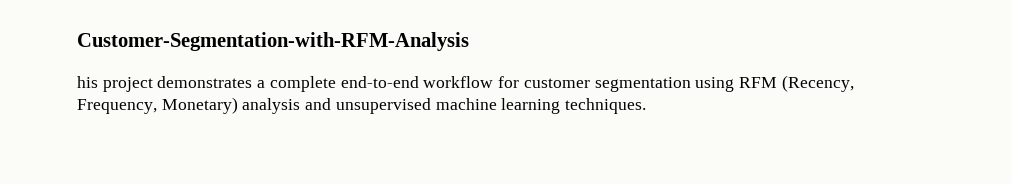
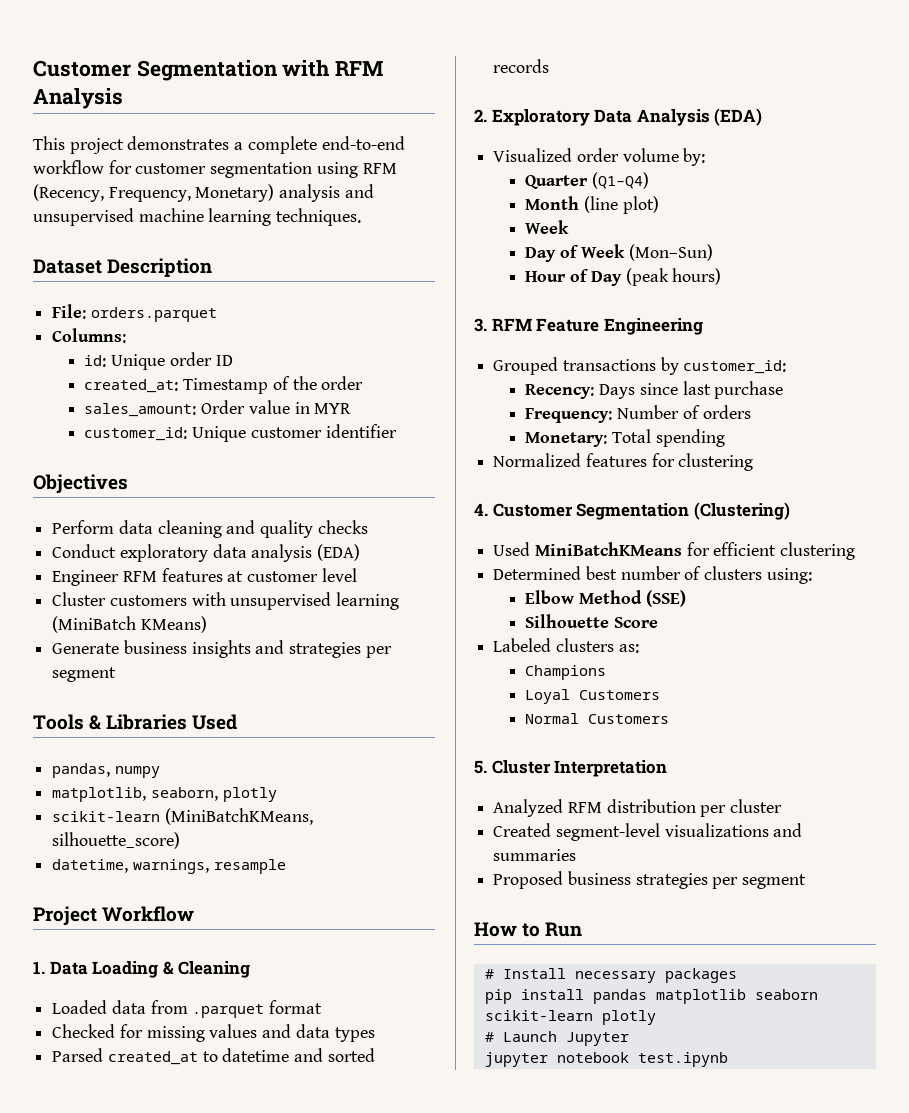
[77,32,469,51] [77,76,98,88] Customer-Segmentation-with-RFM-Analysis // his -> [33,60,384,81] [33,88,123,109] [33,136,65,150] Customer Segmentation with RFM Analysis // This
(647, 106) none -> [33,258,213,277] [52,304,217,322] [52,328,127,343] [84,352,233,370] [84,376,364,394] [84,400,352,417] [84,424,397,442] [33,474,128,494] [52,520,368,538] [52,544,361,562] [52,568,357,586] [52,592,400,610] [52,616,207,633] [52,640,392,658] [52,667,117,682] [33,714,238,730] [52,763,160,778] [52,787,277,802] [52,808,313,825] [52,832,181,849] [52,859,286,874] [33,906,195,926] [33,961,251,978] [52,1000,323,1018] [52,1024,375,1042] [52,1048,375,1065] [493,59,550,73] [474,108,763,126] [493,148,706,166] [525,172,650,189] [525,196,659,214] [525,220,570,234] [525,244,713,262] [525,268,722,286] [474,318,703,335] [493,357,787,375] [525,381,784,399] [525,405,751,423] [525,429,725,447] [493,453,754,471] [474,502,790,520] [493,542,856,560] [493,566,812,584] [525,590,686,607] [525,614,659,628] [493,638,639,653] [525,665,607,680] [525,689,661,704] [525,713,670,724] [474,760,668,777] [493,799,783,817] [493,823,803,841] [493,849,577,861] [493,871,807,889] [474,922,583,937] [484,968,737,983] [484,989,818,1004] [484,1010,656,1025] [484,1031,629,1046] [484,1052,728,1067] // Dataset Description // File: orders.parquet // Columns: // id: Unique order ID // created_at: Timestamp of the order // sales_amount: Order value in MYR // customer_id: Unique customer identifier // Objectives // Perform data cleaning and quality checks // Conduct exploratory data analysis (EDA) // Engineer RFM features at customer level // Cluster customers with unsupervised learning (MiniBatch KMeans) // Generate business insights and strategies per segment // Tools & Libraries Used // pandas, numpy // matplotlib, seaborn, plotly // scikit-learn (MiniBatchKMeans, silhouette_score) // datetime, warnings, resample // Project Workflow // 1. Data Loading & Cleaning // Loaded data from .parquet format // Checked for missing values and data types // Parsed created_at to datetime and sorted records // 2. Exploratory Data Analysis (EDA) // Visualized order volume by: // Quarter (Q1–Q4) // Month (line plot) // Week // Day of Week (Mon–Sun) // Hour of Day (peak hours) // 3. RFM Feature Engineering // Grouped transactions by customer_id: // Recency: Days since last purchase // Frequency: Number of orders // Monetary: Total spending // Normalized features for clustering // 4. Customer Segmentation (Clustering) // Used MiniBatchKMeans for efficient clustering // Determined best number of clusters using: // Elbow Method (SSE) // Silhouette Score // Labeled clusters as: // Champions // Loyal Customers // Normal Customers // 5. Cluster Interpretation // Analyzed RFM distribution per cluster // Created segment-level visualizations and summaries // Proposed business strategies per segment // How to Run // # Install necessary packages // pip install pandas matplotlib seaborn scikit-learn plotly // # Launch Jupyter // jupyter notebook test.ipynb

